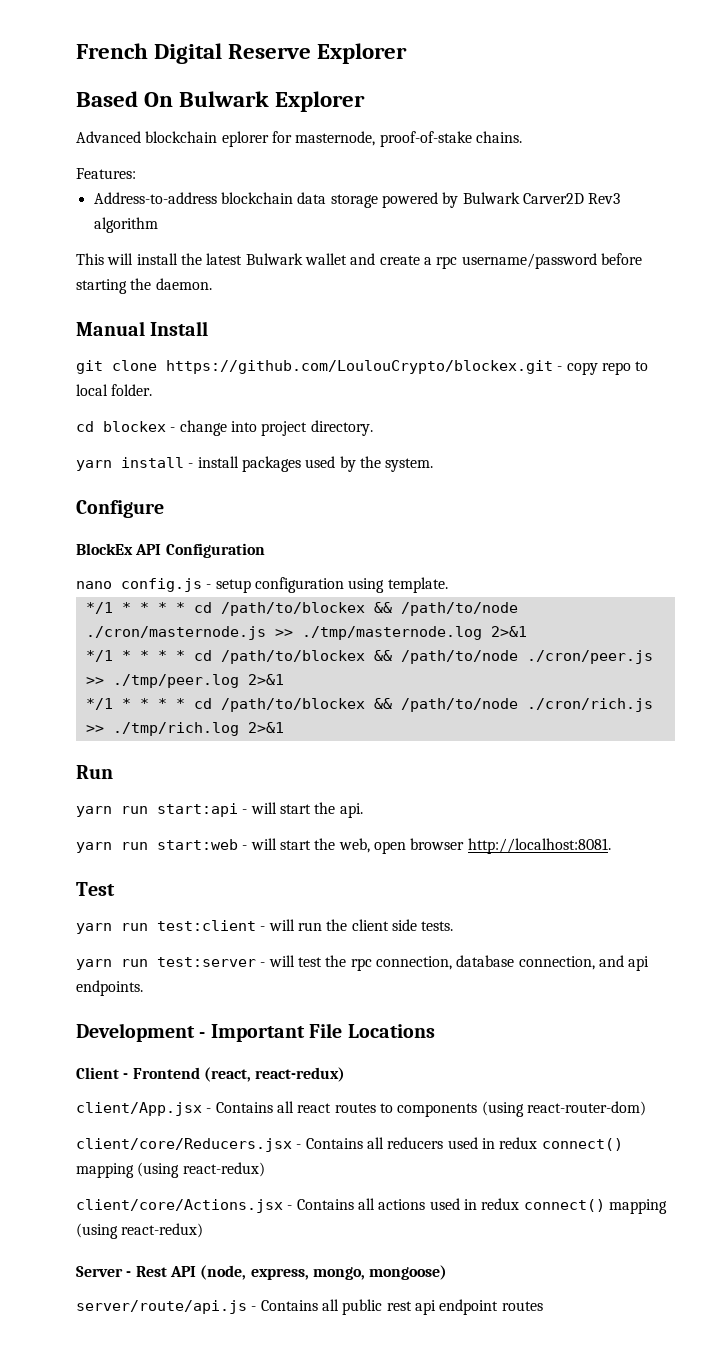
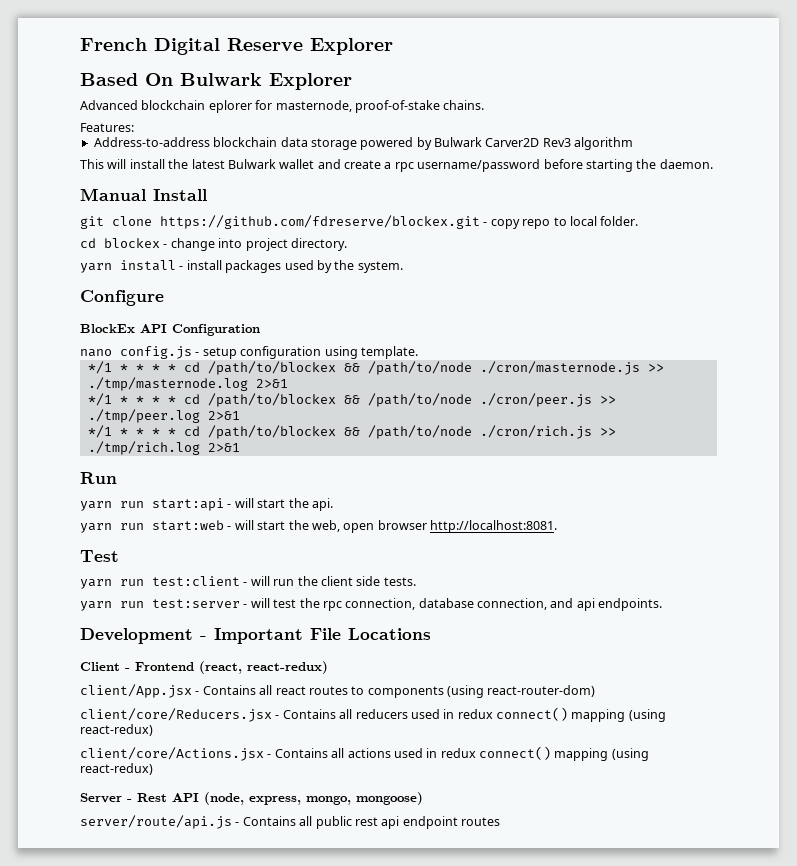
[166,360,553,374] https://github.com/LoulouCrypto/blockex.git -> [160,215,480,229] https://github.com/fdreserve/blockex.git

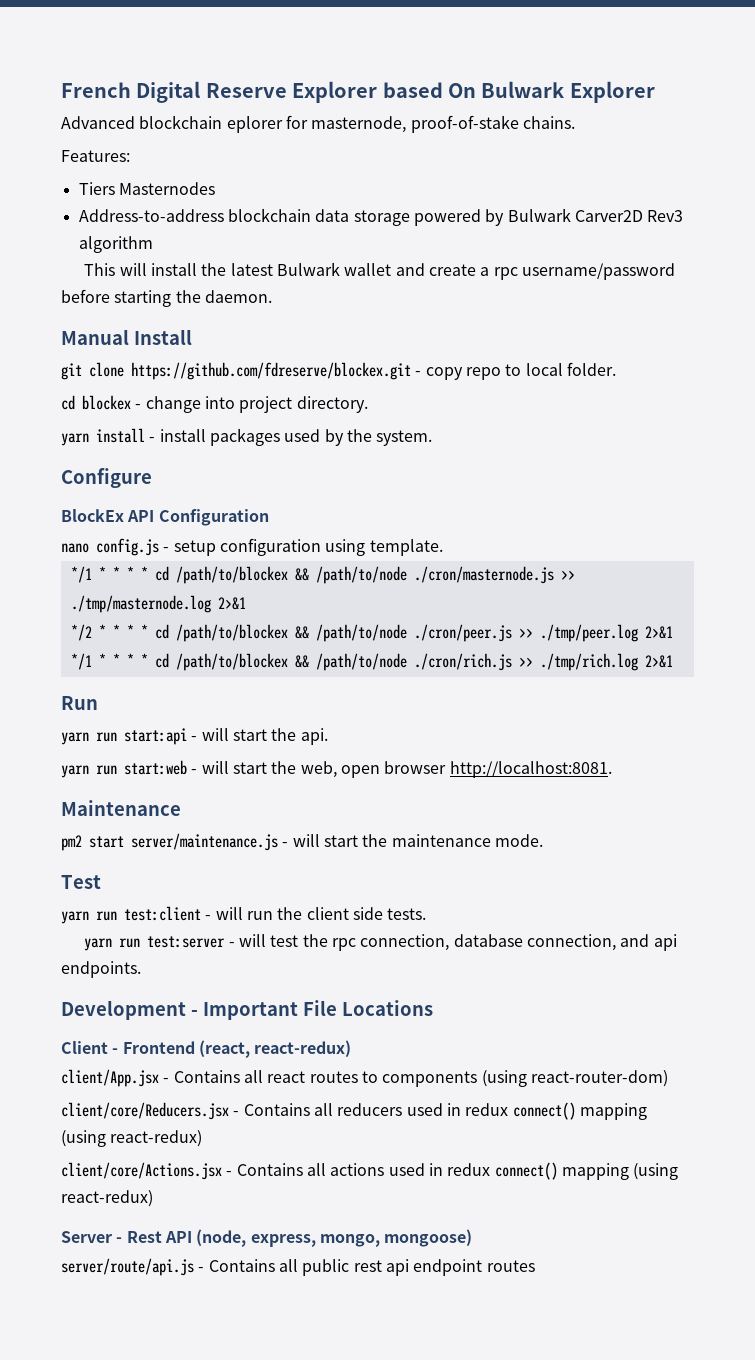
[80,73,138,86] // Based -> [382,82,443,98] based
(134, 127) none -> [78,182,215,195] // Tiers Masternodes
[87,393,112,406] */1 -> [70,624,92,641] */2
(557, 526) none -> [61,800,181,816] [61,833,543,851] // Maintenance // pm2 start server/maintenance.js - will start the maintenance mode.

